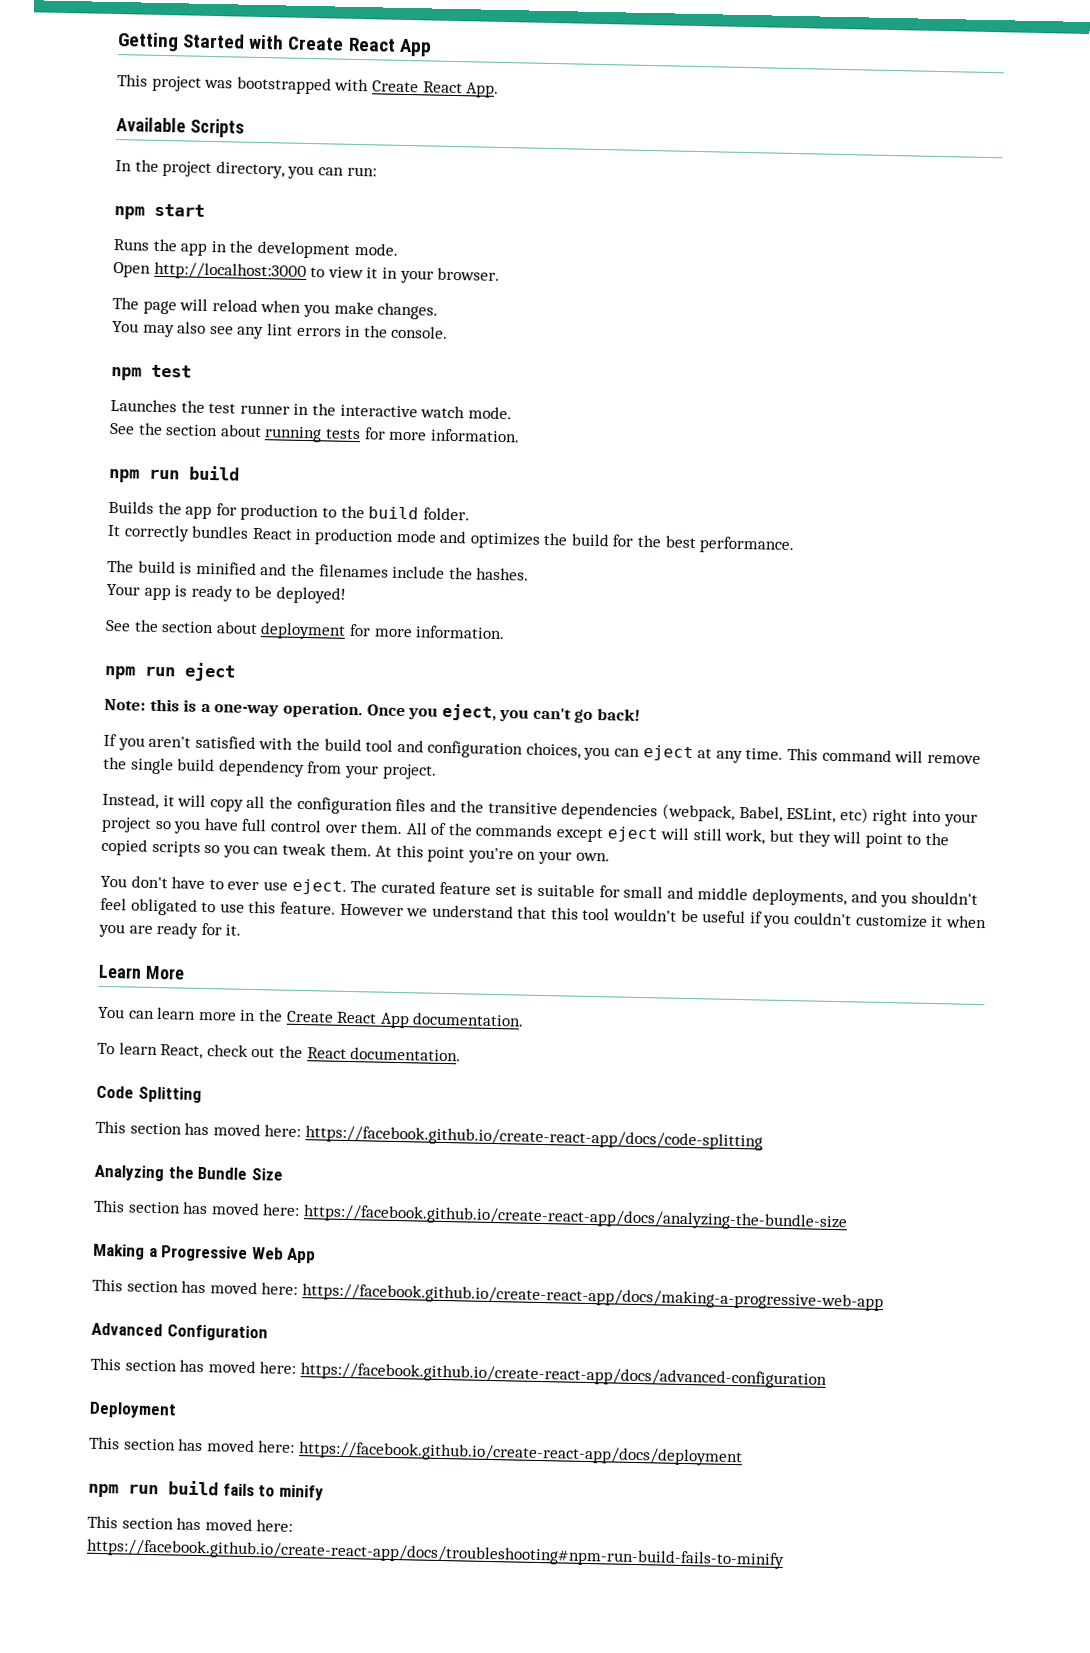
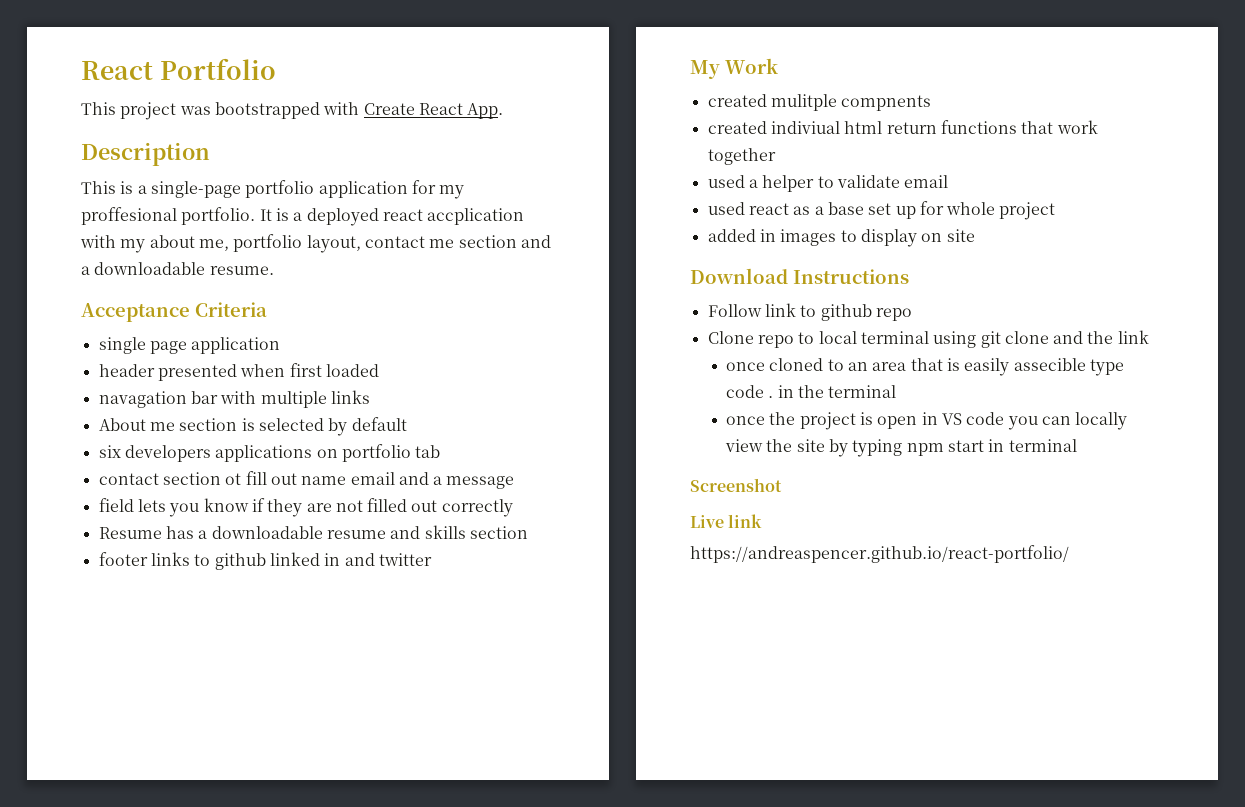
[117,32,432,57] Getting Started with Create React App -> [81,58,276,80] React Portfolio
[116,117,245,138] [115,159,377,180] [114,203,205,220] [113,238,398,259] [113,261,501,284] [112,296,439,320] [112,320,449,340] [111,364,192,381] [110,398,512,420] [109,422,520,443] [109,465,240,483] [108,500,470,522] [107,524,795,555] [107,559,530,581] [106,583,346,604] [105,619,506,640] [104,662,236,682] [104,698,642,723] [103,733,981,764] [103,756,437,780] [102,792,978,827] [101,816,949,849] [101,838,610,865] [100,875,978,908] [100,897,987,929] [98,922,242,939] [98,964,185,980] [97,1006,525,1029] [97,1042,462,1062] [96,1085,202,1103] [95,1120,763,1151] [94,1164,283,1182] [93,1199,848,1232] [93,1243,317,1264] [92,1278,884,1312] [91,1322,268,1342] [90,1357,827,1389] [89,1401,177,1419] [89,1436,743,1467] [88,1480,324,1501] [87,1515,294,1532] [86,1538,785,1570] Available Scripts // In the project directory, you can run: // npm start // Runs the app in the development mode. // Open http://localhost:3000 to view it in your browser. // The page will reload when you make changes. // You may also see any lint errors in the console. // npm test // Launches the test runner in the interactive watch mode. // See the section about running tests for more information. // npm run build // Builds the app for production to the build folder. // It correctly bundles React in production mode and optimizes the build for the best performance. // The build is minified and the filenames include the hashes. // Your app is ready to be deployed! // See the section about deployment for more information. // npm run eject // Note: this is a one-way operation. Once you eject, you can't go back! // If you aren't satisfied with the build tool and configuration choices, you can eject at any time. This command will remove the single build dependency from your project. // Instead, it will copy all the configuration files and the transitive dependencies (webpack, Babel, ESLint, etc) right into your project so you have full control over them. All of the commands except eject will still work, but they will point to the copied scripts so you can tweak them. At this point you're on your own. // You don't have to ever use eject. The curated feature set is suitable for small and middle deployments, and you shouldn't feel obligated to use this feature. However we understand that this tool wouldn't be useful if you couldn't customize it when you are ready for it. // Learn More // You can learn more in the Create React App documentation. // To learn React, check out the React documentation. // Code Splitting // This section has moved here: https://facebook.github.io/create-react-app/docs/code-splitting // Analyzing the Bundle Size // This section has moved here: https://facebook.github.io/create-react-app/docs/analyzing-the-bundle-size // Making a Progressive Web App // This section has moved here: https://facebook.github.io/create-react-app/docs/making-a-progressive-web-app // Advanced Configuration // This section has moved here: https://facebook.github.io/create-react-app/docs/advanced-configuration // Deployment // This section has moved here: https://facebook.github.io/create-react-app/docs/deployment // npm run build fails to minify // This section has moved here: https://facebook.github.io/create-react-app/docs/troubleshooting#npm-run-build-fails-to-minify -> [81,142,210,166] [81,180,465,199] [81,207,525,226] [80,234,551,253] [81,262,274,275] [81,302,267,322] [98,337,281,354] [98,363,379,381] [98,390,370,408] [98,417,407,436] [98,444,441,462] [98,471,515,489] [98,498,513,517] [98,525,528,539] [98,552,432,570] [690,58,778,79] [707,94,932,111] [707,120,1098,134] [707,148,776,165] [707,175,949,192] [707,201,1056,220] [707,229,975,247] [690,268,909,284] [707,303,912,321] [707,330,1149,348] [726,358,1124,376] [726,385,897,398] [726,412,1128,430] [725,439,1077,457] [690,478,782,492] [690,514,763,528] [690,545,1069,563] Description // This is a single-page portfolio application for my proffesional portfolio. It is a deployed react accplication with my about me, portfolio layout, contact me section and a downloadable resume. // Acceptance Criteria // single page application // header presented when first loaded // navagation bar with multiple links // About me section is selected by default // six developers applications on portfolio tab // contact section ot fill out name email and a message // field lets you know if they are not filled out correctly // Resume has a downloadable resume and skills section // footer links to github linked in and twitter // My Work // created mulitple compnents // created indiviual html return functions that work together // used a helper to validate email // used react as a base set up for whole project // added in images to display on site // Download Instructions // Follow link to github repo // Clone repo to local terminal using git clone and the link // once cloned to an area that is easily assecible type code . in the terminal // once the project is open in VS code you can locally view the site by typing npm start in terminal // Screenshot // Live link // https://andreaspencer.github.io/react-portfolio/

